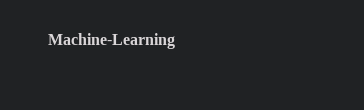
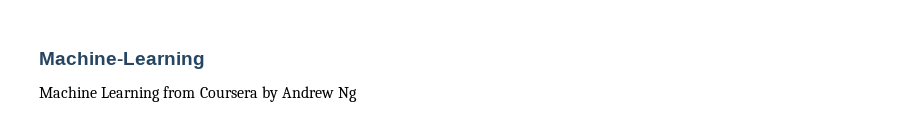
(175, 41) none -> [39,86,358,102] // Machine Learning from Coursera by Andrew Ng

